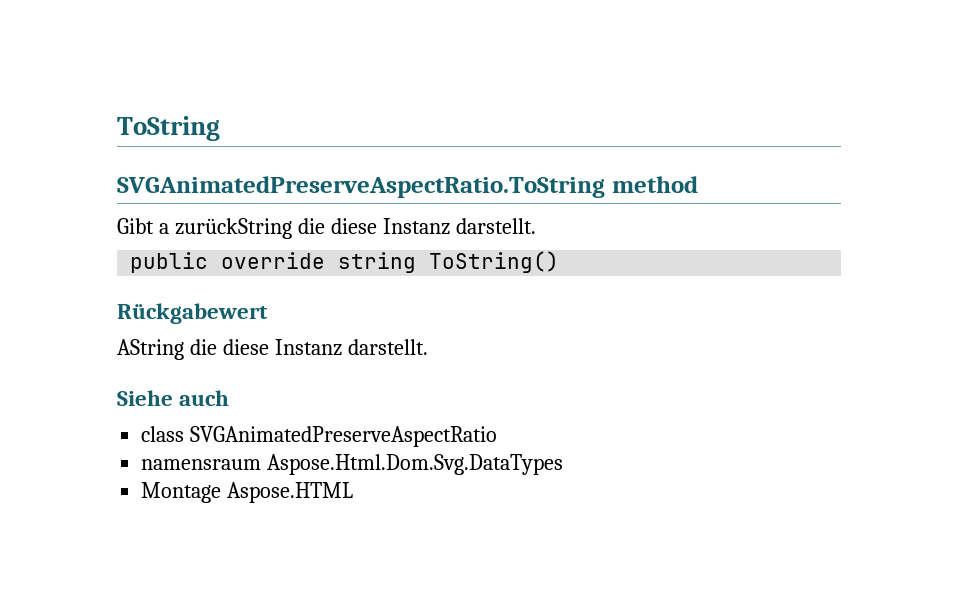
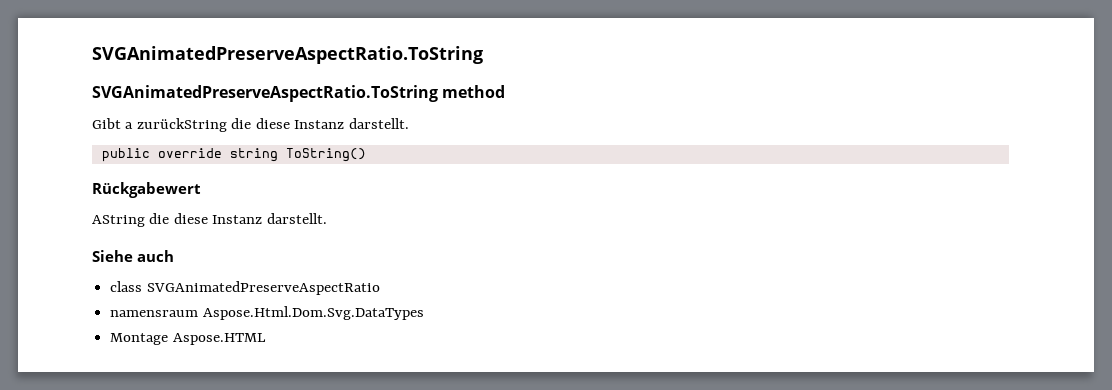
[117,116,220,141] ToString -> [92,46,483,64] SVGAnimatedPreserveAspectRatio.ToString

